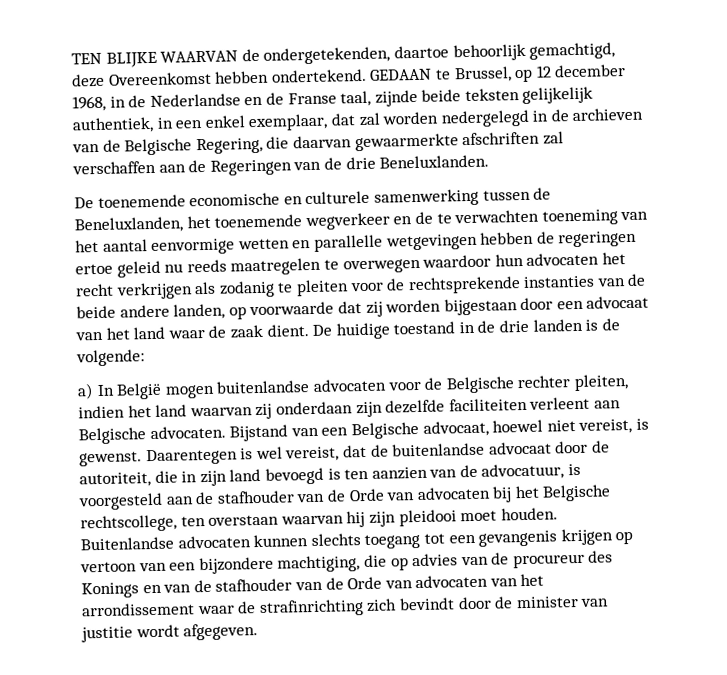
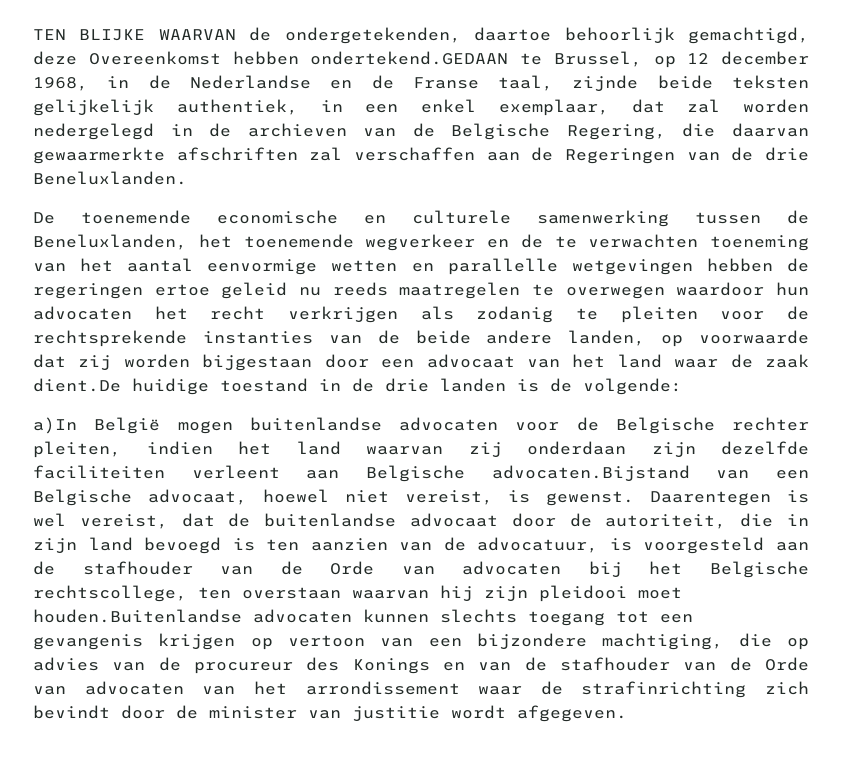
[270,68,433,83] ondertekend. GEDAAN -> [310,51,509,65] ondertekend.GEDAAN
[266,324,333,337] dient. De -> [33,378,121,392] dient.De
[77,383,115,400] a) In -> [33,417,77,434] a)In
[149,424,289,442] advocaten. Bijstand -> [491,465,690,482] advocaten.Bijstand
[500,507,558,521] [80,536,174,551] houden. Buitenlandse -> [33,609,242,623] houden.Buitenlandse

